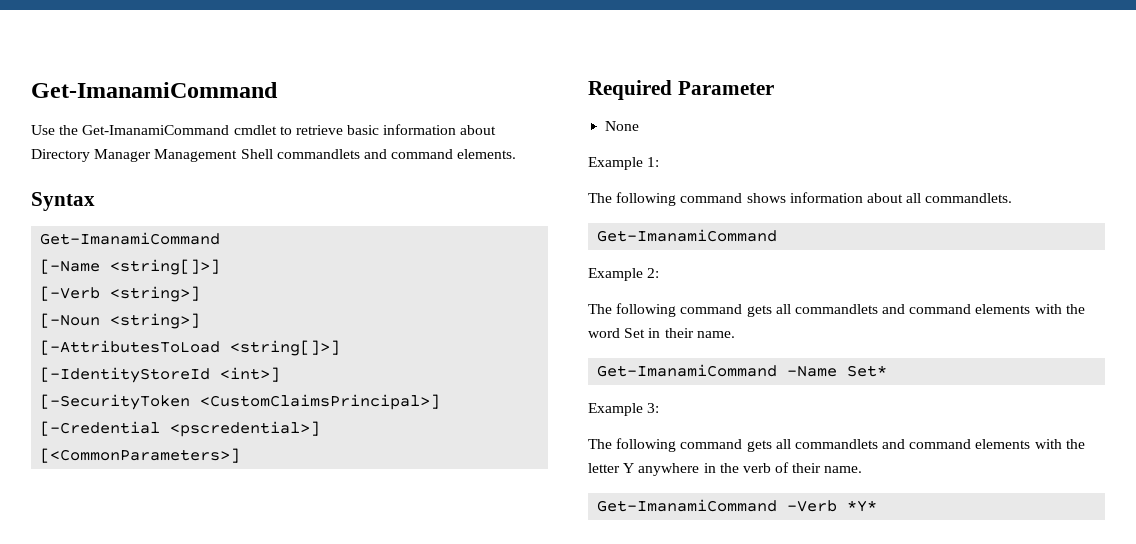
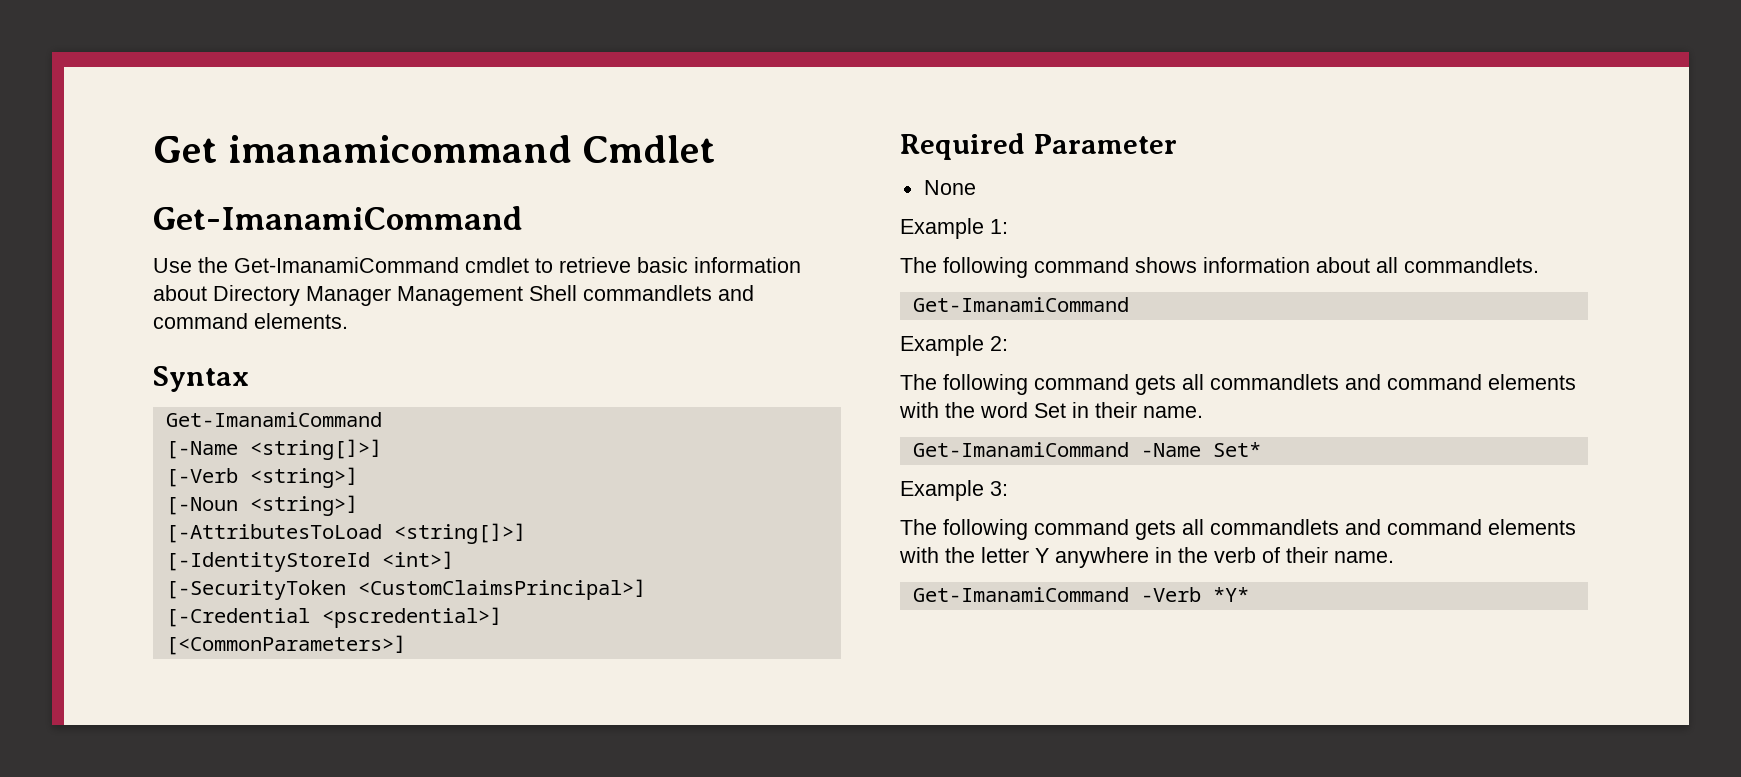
(31, 90) none -> [153,135,716,163] Get imanamicommand Cmdlet //

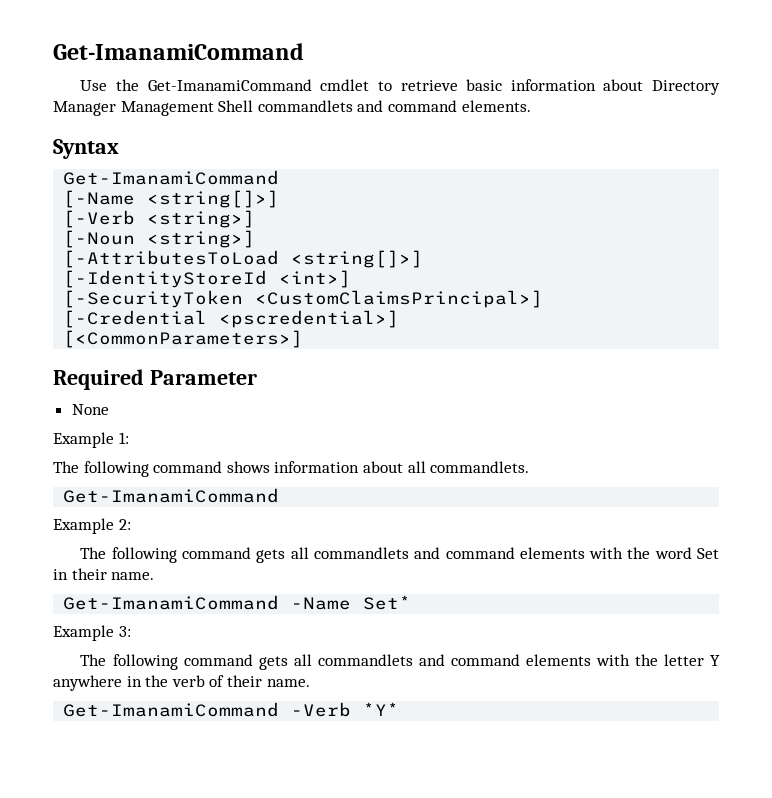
[153,135,716,163] Get imanamicommand Cmdlet // -> (53, 51) none

